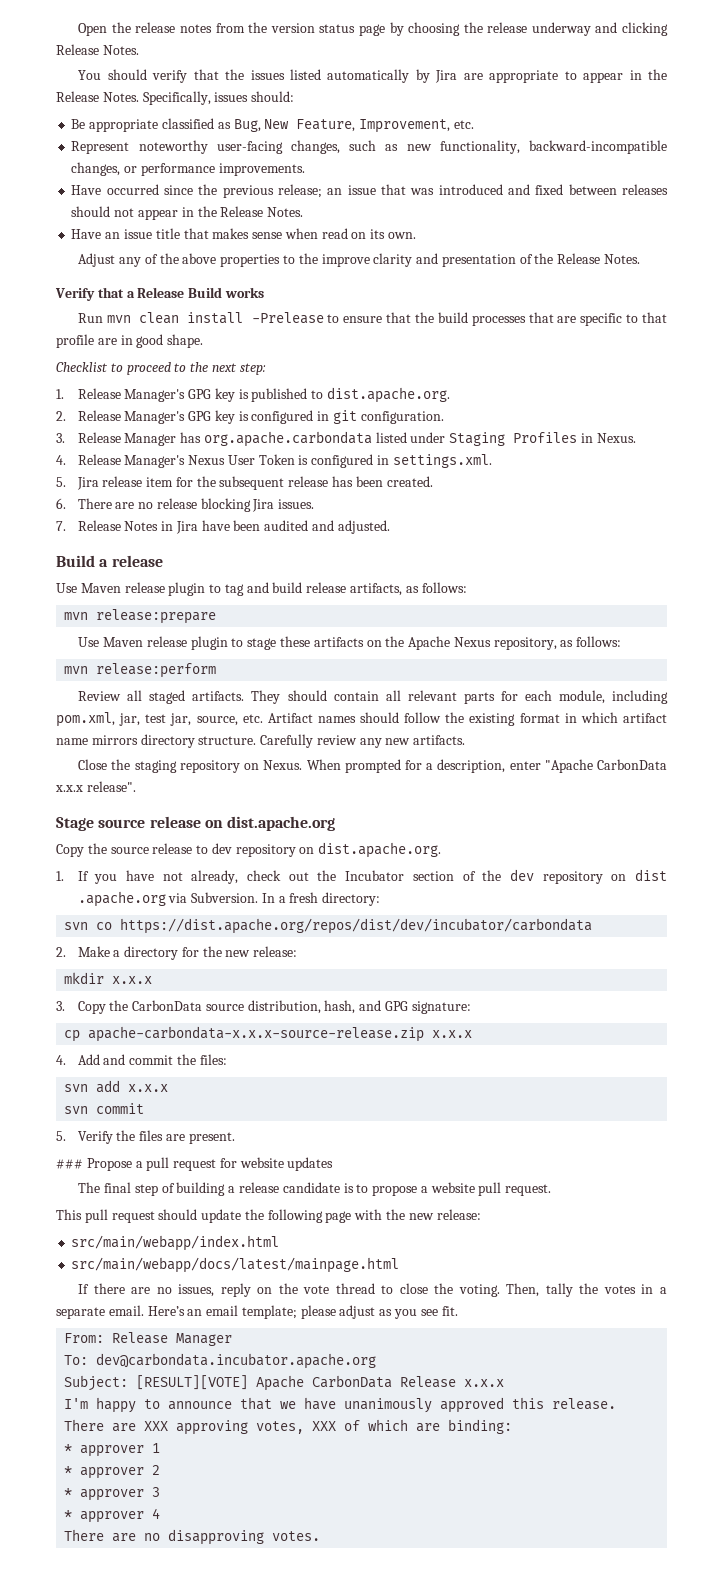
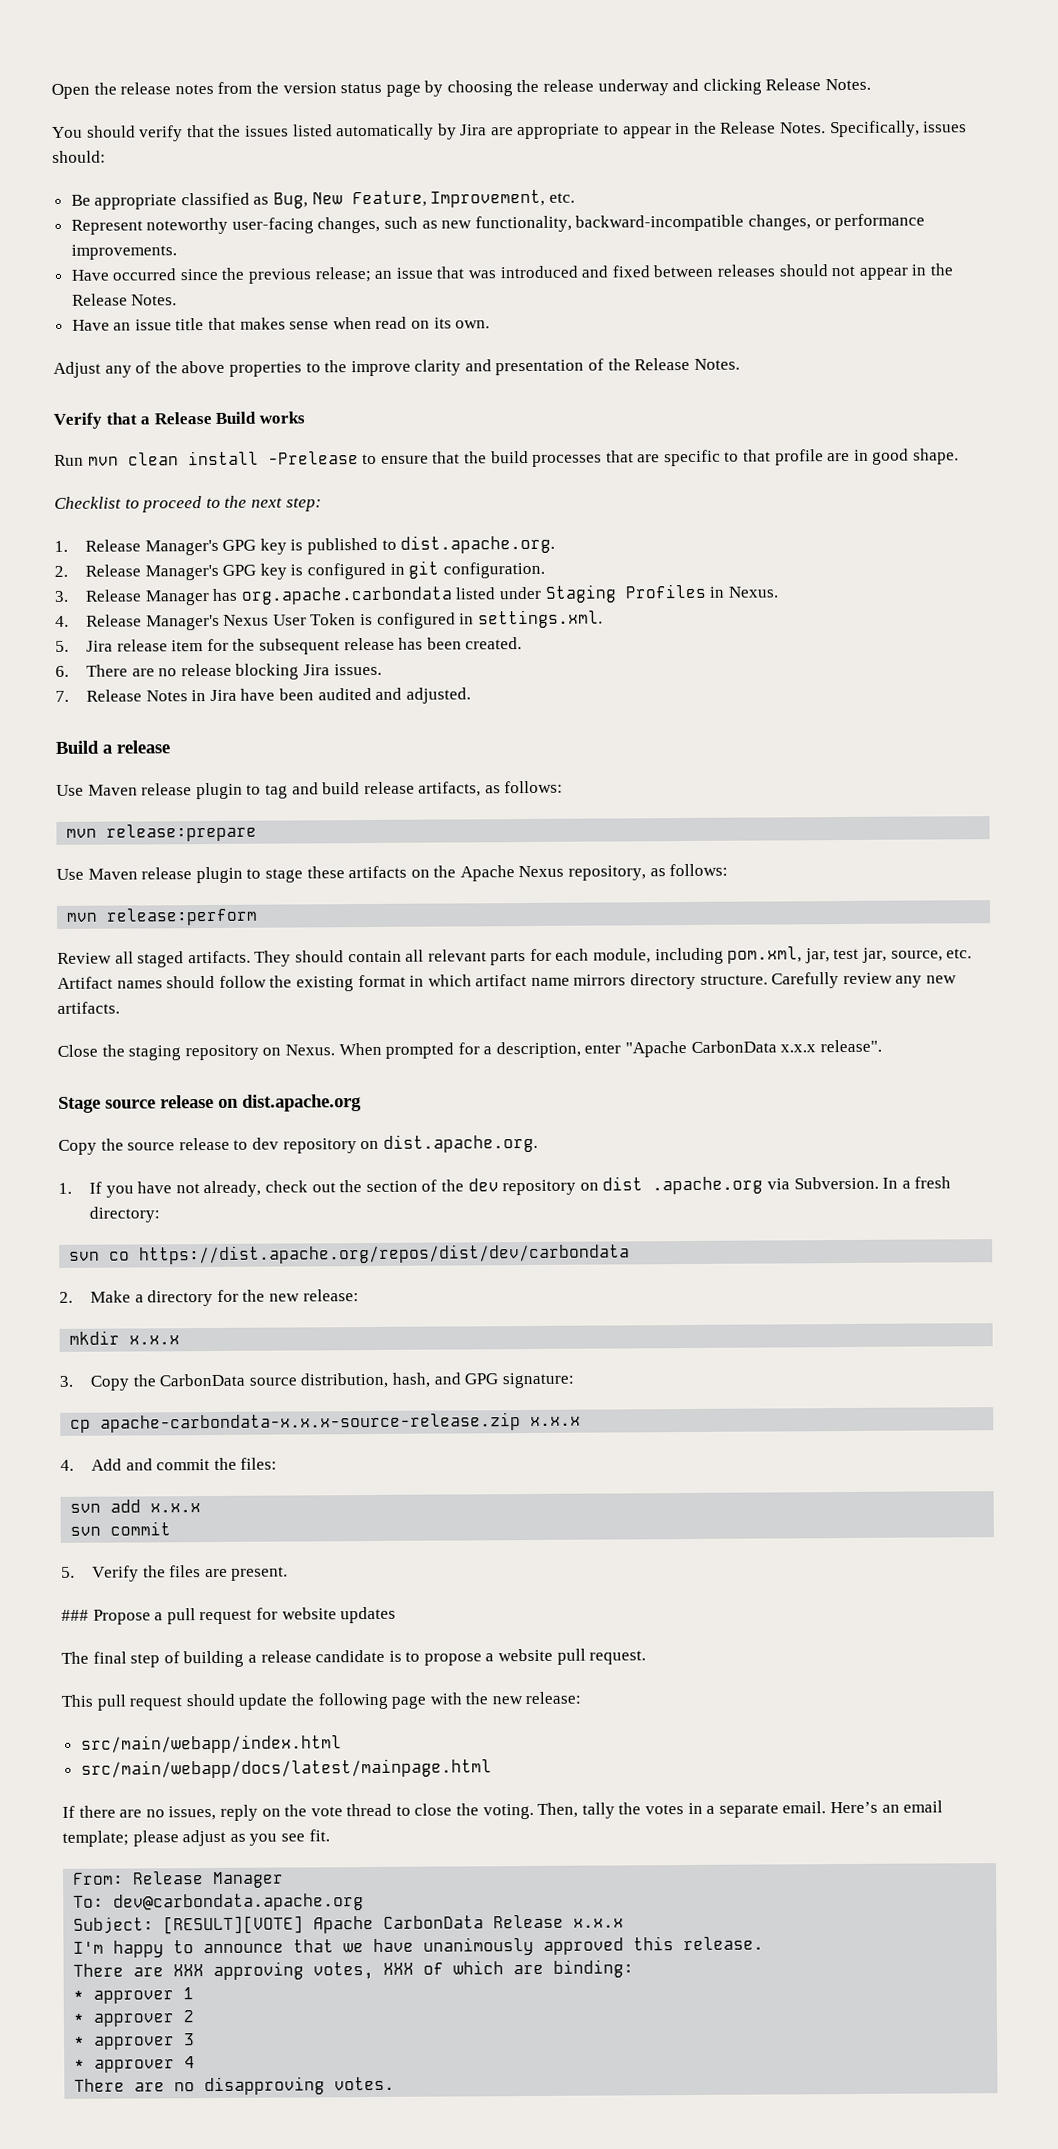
[345,870,405,881] Incubator -> (363, 1186) none
[120,918,593,934] https://dist.apache.org/repos/dist/dev/incubator/carbondata -> [139,1243,631,1265] https://dist.apache.org/repos/dist/dev/carbondata
[96,1353,377,1369] dev@carbondata.incubator.apache.org -> [113,1893,365,1912] dev@carbondata.apache.org

